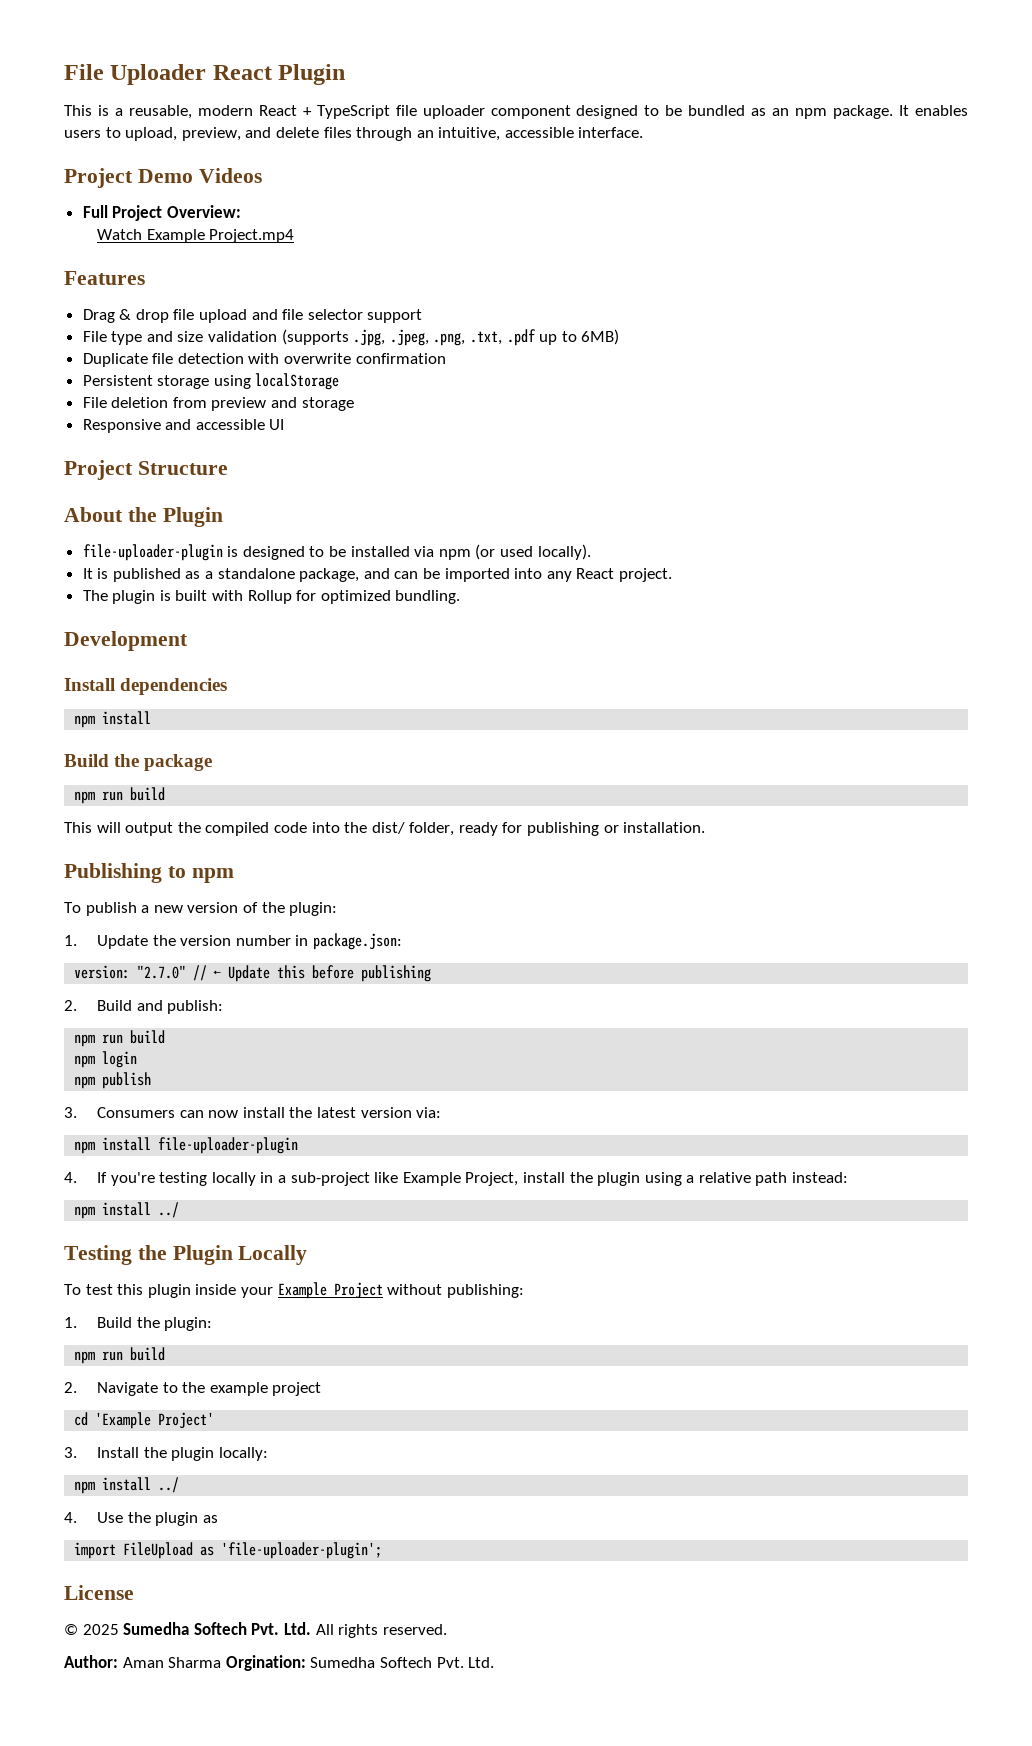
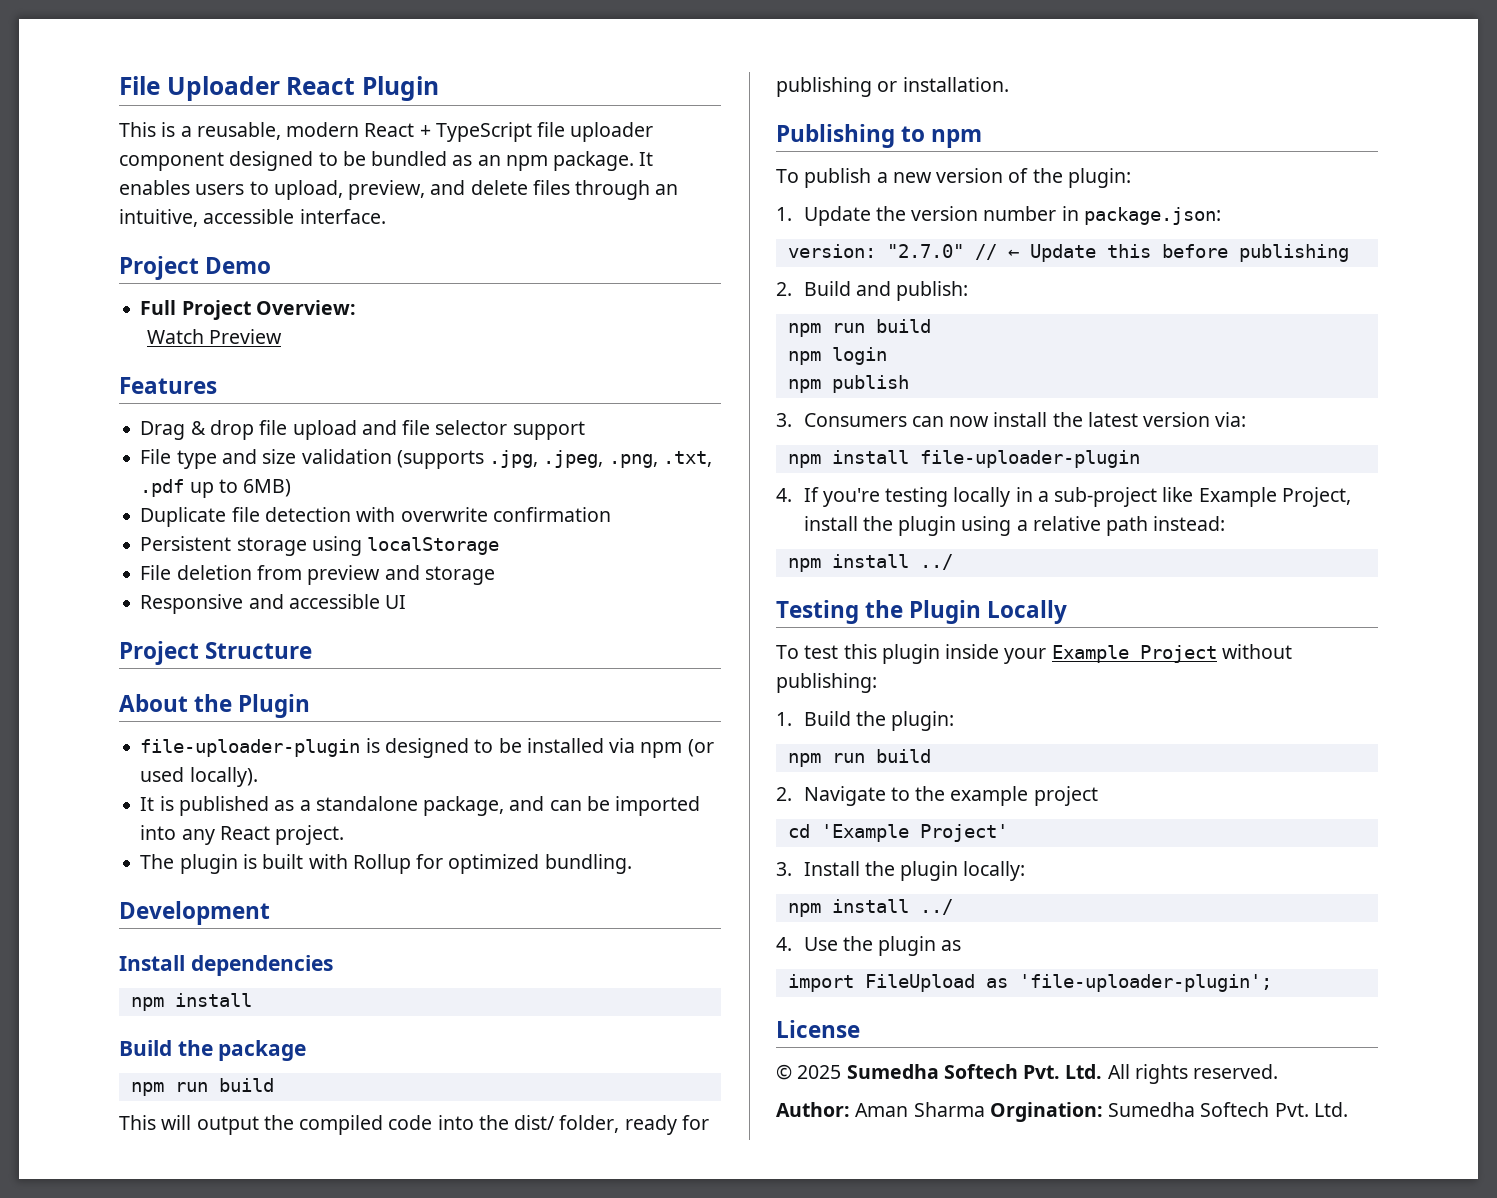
[198,168,262,183] Videos -> (272, 265) none
[146,229,295,243] Example Project.mp4 -> [208,329,282,344] Preview

